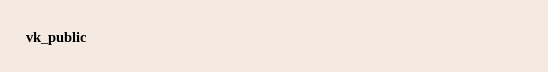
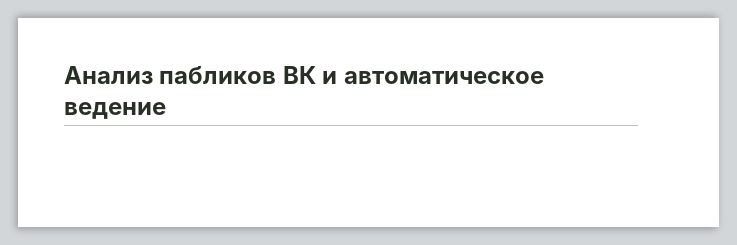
[26,32,87,45] vk_public -> [64,66,544,84] [64,102,166,119] Анализ пабликов ВК и автоматическое ведение

